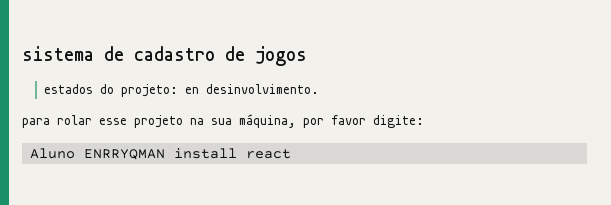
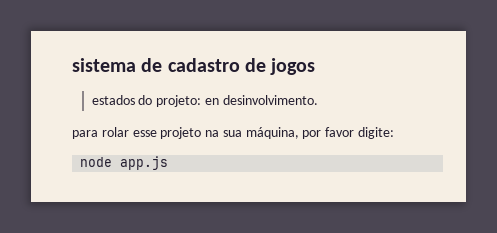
[29,148,291,160] Aluno ENRRYQMAN install react -> [80,156,169,170] node app.js

